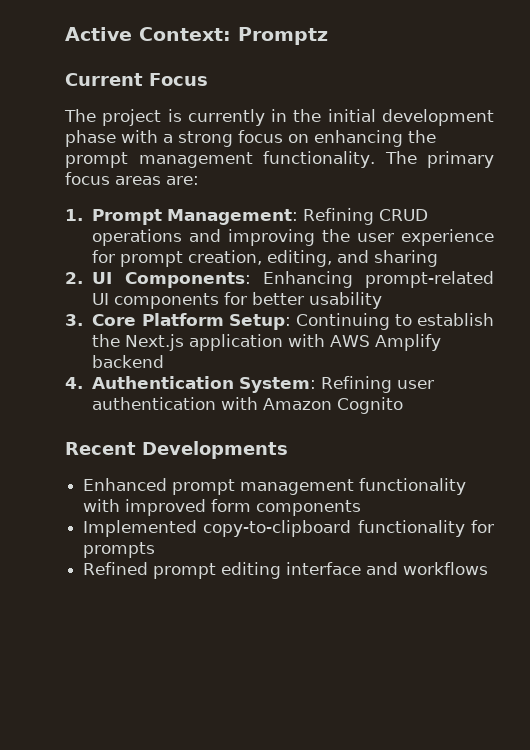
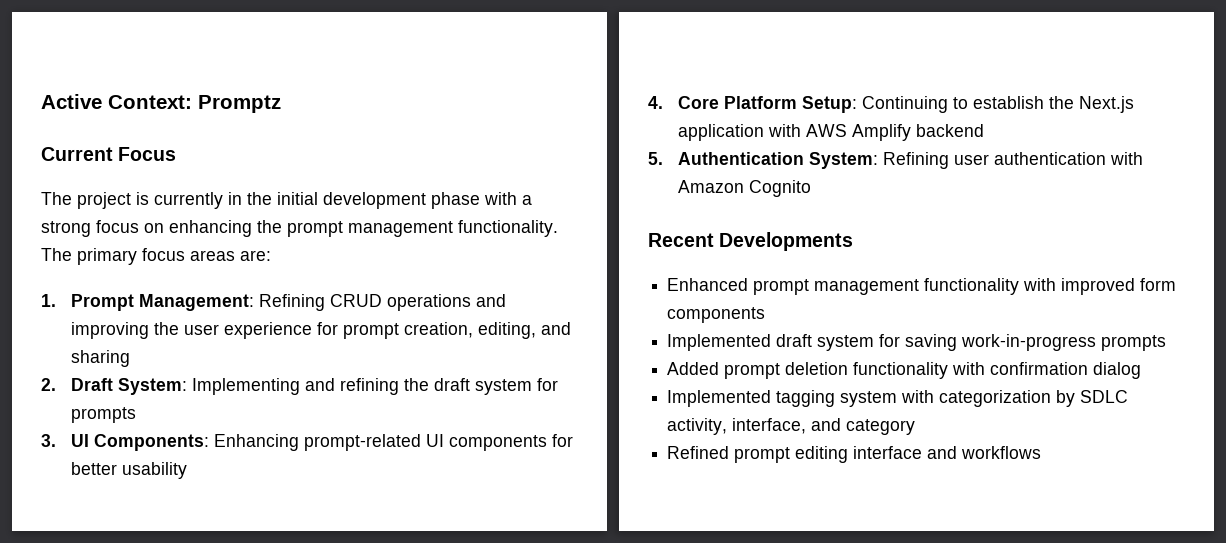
(83, 278) none -> [71,378,559,395] [71,407,137,423] [41,434,56,447] Draft System: Implementing and refining the draft system for prompts // 3.
[65,314,83,326] 3. -> [648,96,663,109] 4.
[65,377,83,389] 4. -> [648,152,663,165] 5.
[203,520,495,537] [83,542,156,558] copy-to-clipboard functionality for prompts -> [776,334,1167,351] [667,362,1142,379] [667,390,1129,407] [667,418,916,435] draft system for saving work-in-progress prompts // Added prompt deletion functionality with confirmation dialog // Implemented tagging system with categorization by SDLC activity, interface, and category

